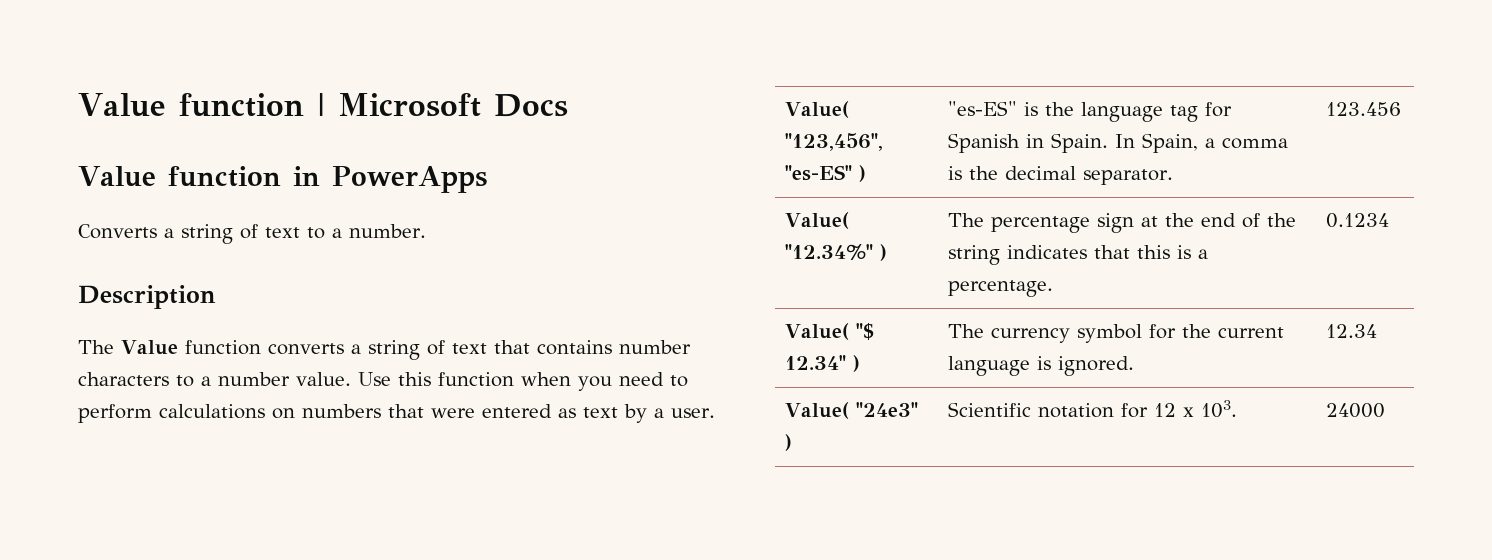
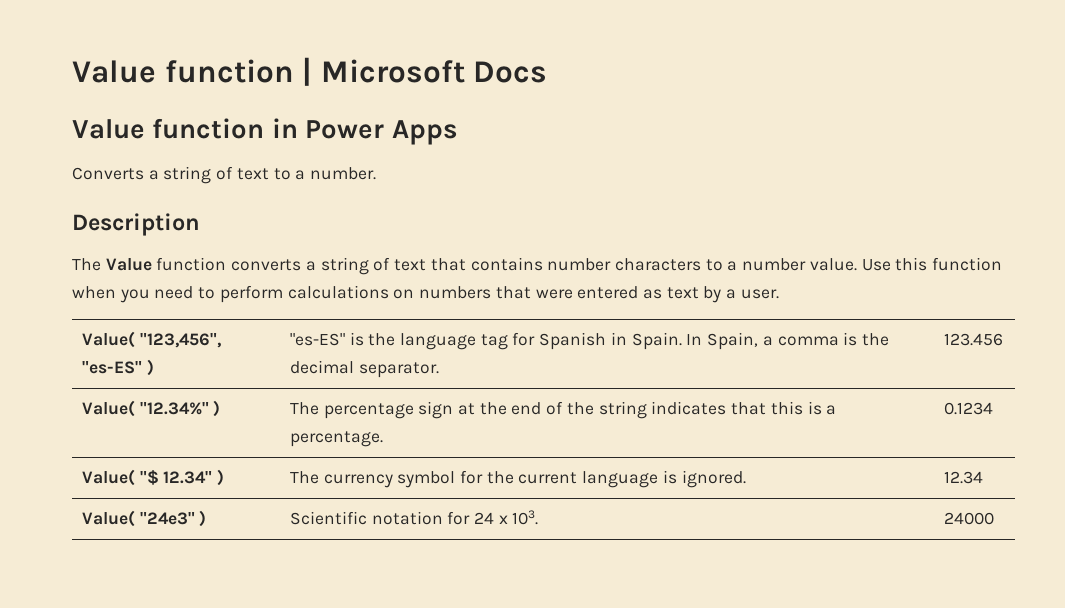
[331,166,487,193] PowerApps -> [305,120,458,145] Power Apps
[1154,403,1177,417] 12 -> [474,512,495,524] 24

